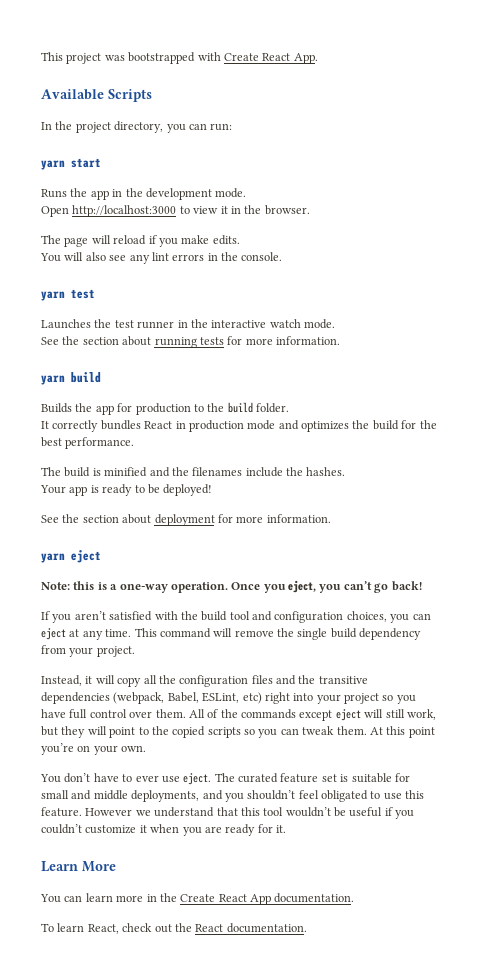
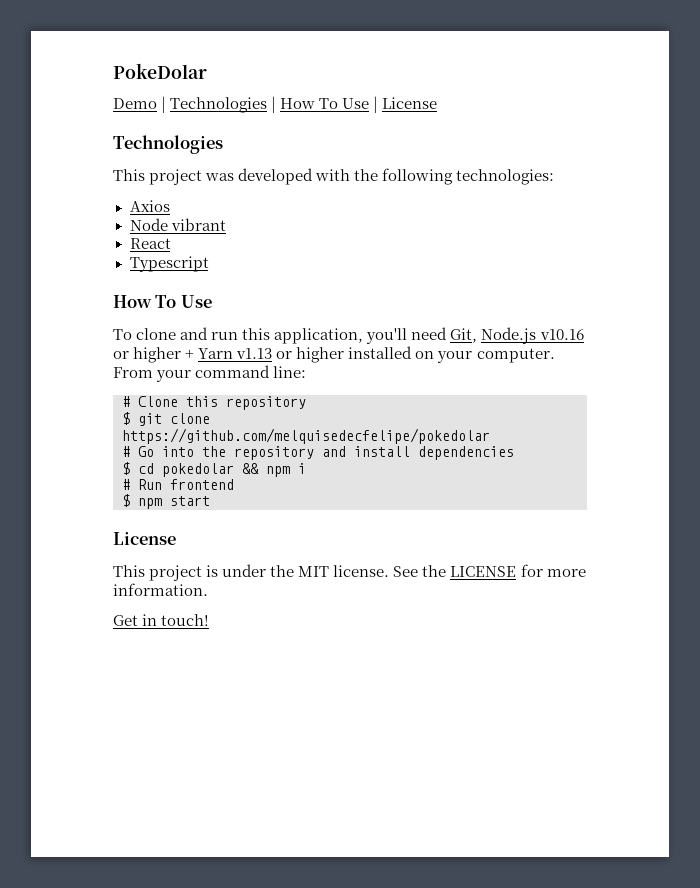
[41,52,318,64] [41,89,152,102] [41,121,233,133] [41,158,101,170] [41,188,247,200] [41,205,310,217] [41,235,240,247] [40,252,283,264] [41,289,95,301] [41,319,335,329] [41,336,340,348] [41,372,101,385] [41,402,289,415] [41,420,437,432] [41,437,135,449] [41,467,346,477] [40,484,213,496] [41,514,331,526] [41,550,101,563] [41,580,422,593] [41,611,431,623] [41,628,422,640] [41,645,135,657] [41,675,368,687] [41,692,416,704] [41,709,436,721] [41,726,435,738] [41,743,147,755] [40,773,410,785] [41,790,425,802] [41,807,415,819] [41,824,286,836] [41,861,116,872] [40,893,355,905] [41,923,307,934] This project was bootstrapped with Create React App. // Available Scripts // In the project directory, you can run: // yarn start // Runs the app in the development mode. // Open http://localhost:3000 to view it in the browser. // The page will reload if you make edits. // You will also see any lint errors in the console. // yarn test // Launches the test runner in the interactive watch mode. // See the section about running tests for more information. // yarn build // Builds the app for production to the build folder. // It correctly bundles React in production mode and optimizes the build for the best performance. // The build is minified and the filenames include the hashes. // Your app is ready to be deployed! // See the section about deployment for more information. // yarn eject // Note: this is a one-way operation. Once you eject, you can’t go back! // If you aren’t satisfied with the build tool and configuration choices, you can eject at any time. This command will remove the single build dependency from your project. // Instead, it will copy all the configuration files and the transitive dependencies (webpack, Babel, ESLint, etc) right into your project so you have full control over them. All of the commands except eject will still work, but they will point to the copied scripts so you can tweak them. At this point you’re on your own. // You don’t have to ever use eject. The curated feature set is suitable for small and middle deployments, and you shouldn’t feel obligated to use this feature. However we understand that this tool wouldn’t be useful if you couldn’t customize it when you are ready for it. // Learn More // You can learn more in the Create React App documentation. // To learn React, check out the React documentation. -> [113,63,207,79] [113,96,438,113] [113,135,223,154] [113,168,555,185] [129,200,170,212] [129,218,226,231] [129,238,171,249] [129,256,209,272] [113,295,212,308] [113,327,584,344] [113,346,555,363] [113,365,307,382] [122,396,306,410] [122,412,210,426] [122,428,490,444] [122,446,514,460] [122,462,306,477] [122,479,234,490] [122,494,210,509] [113,532,176,545] [113,564,586,581] [113,583,208,596] [113,614,210,626] PokeDolar // Demo | Technologies | How To Use | License // Technologies // This project was developed with the following technologies: // Axios // Node vibrant // React // Typescript // How To Use // To clone and run this application, you'll need Git, Node.js v10.16 or higher + Yarn v1.13 or higher installed on your computer. From your command line: // # Clone this repository // $ git clone https://github.com/melquisedecfelipe/pokedolar // # Go into the repository and install dependencies // $ cd pokedolar && npm i // # Run frontend // $ npm start // License // This project is under the MIT license. See the LICENSE for more information. // Get in touch!

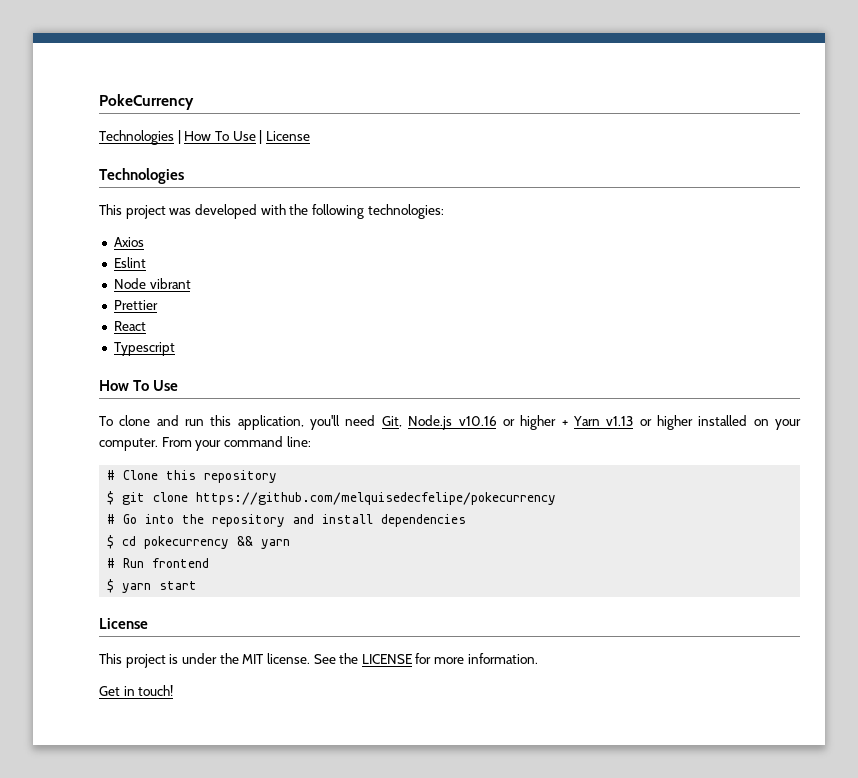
[113,63,207,79] [113,96,167,113] PokeDolar // Demo | -> [99,94,194,110] PokeCurrency //
(170, 206) none -> [113,257,146,268] // Eslint
(226, 224) none -> [113,300,158,310] // Prettier
[122,428,490,444] https://github.com/melquisedecfelipe/pokedolar -> [196,492,557,505] https://github.com/melquisedecfelipe/pokecurrency
[162,463,306,477] pokedolar && npm i -> [144,536,291,549] pokecurrency && yarn
[138,498,162,509] npm -> [122,583,152,593] yarn

